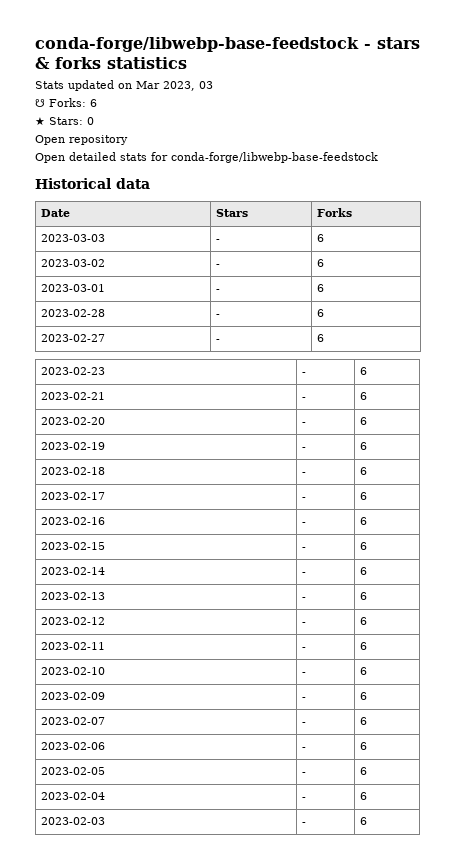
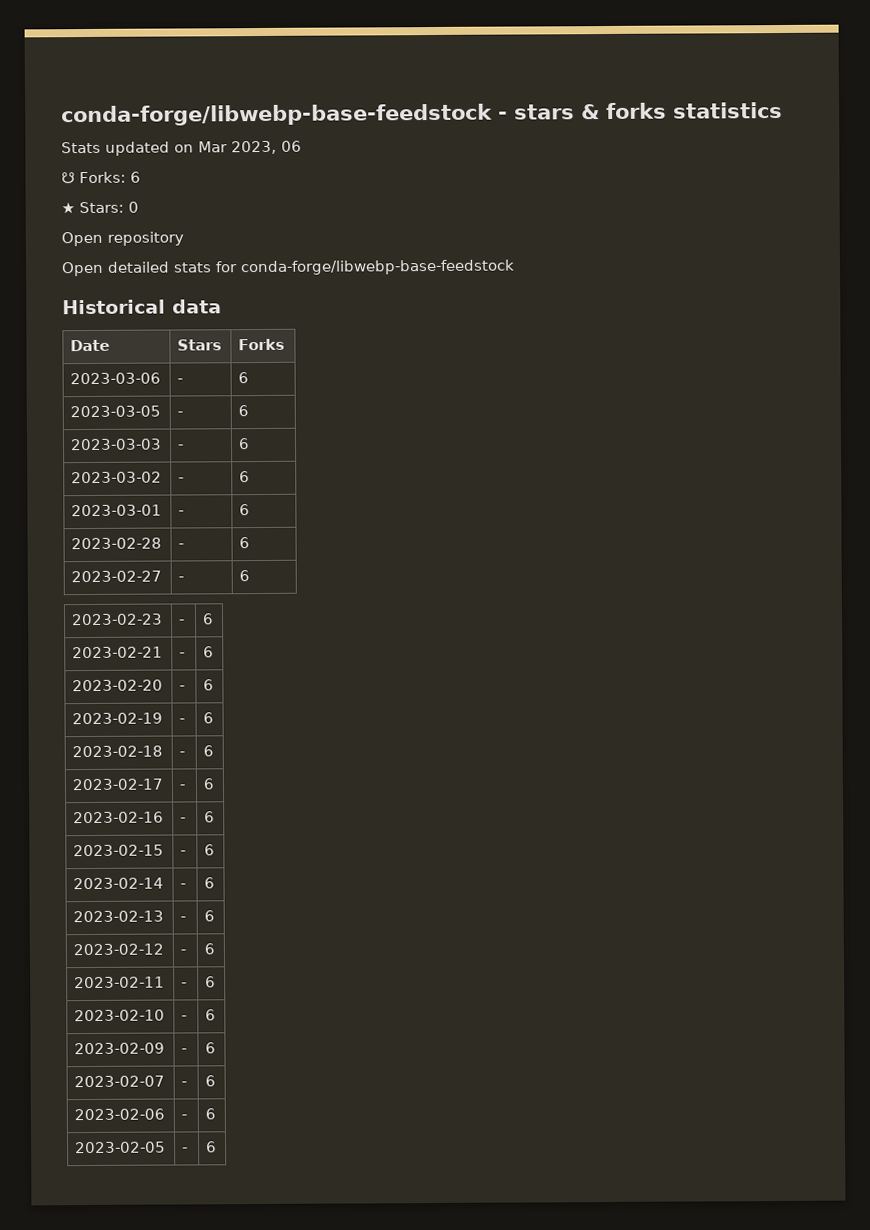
[199,81,213,89] 03 -> [281,140,302,152] 06
(352, 212) none -> [70,372,162,385] [177,378,184,384] [238,372,250,384] [70,405,162,418] [177,411,184,417] [238,405,250,417] // 2023-03-06 | - | 6 // 2023-03-05 | - | 6
[40,792,105,800] [301,797,306,800] [359,792,367,800] [40,817,105,825] [301,822,306,825] [359,817,367,825] // 2023-02-04 | - | 6 // 2023-02-03 | - | 6 -> (218, 1147) none

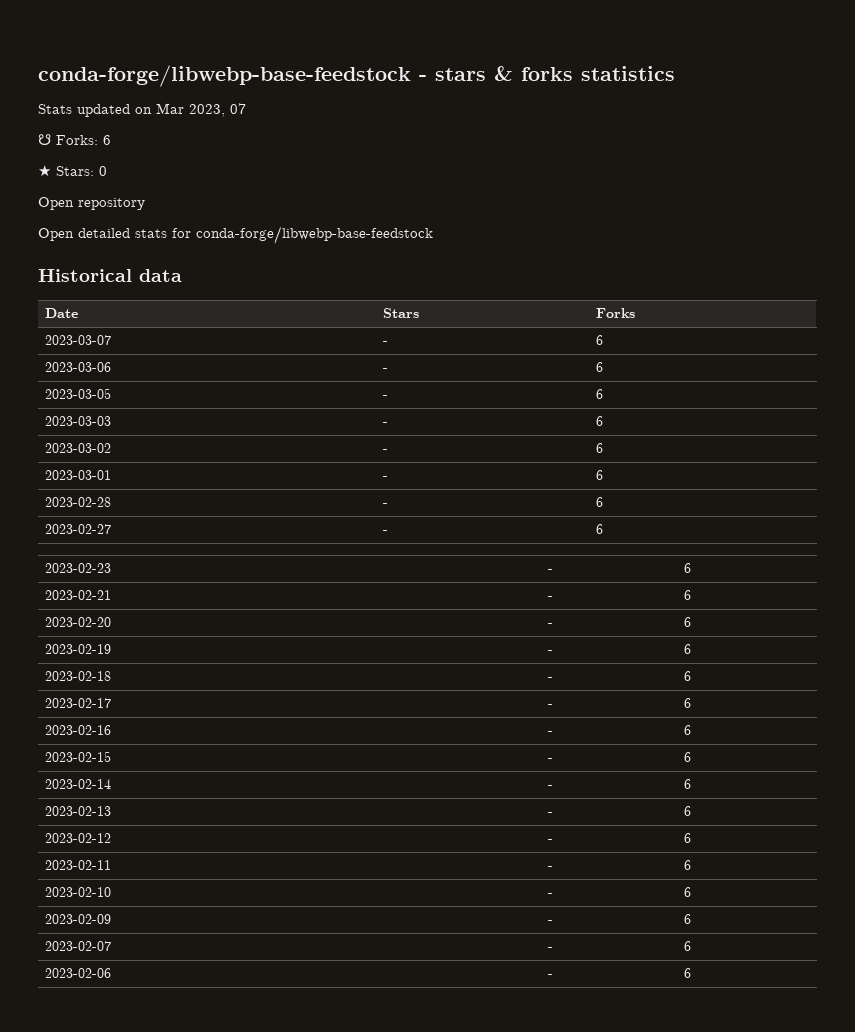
[281,140,302,152] 06 -> [230,103,246,114] 07
(286, 344) none -> [45,335,112,345] [383,341,389,345] [596,335,604,345] // 2023-03-07 | - | 6
[75,1141,167,1154] [182,1147,189,1153] [206,1141,218,1153] // 2023-02-05 | - | 6 -> (692, 973) none

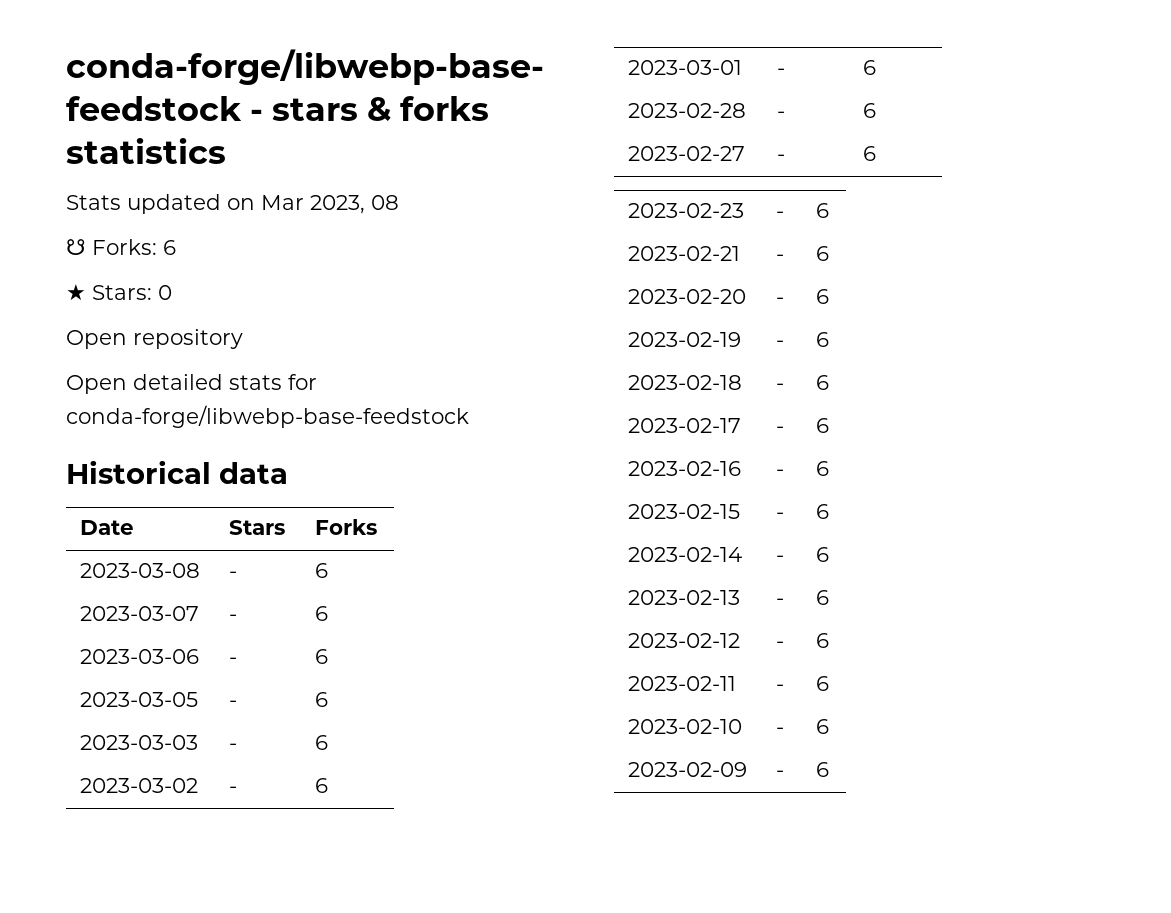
[230,103,246,114] 07 -> [371,195,399,210] 08
(636, 313) none -> [80,563,201,578] [229,571,238,578] [315,563,329,578] // 2023-03-08 | - | 6
[45,941,112,951] [548,947,554,951] [684,941,692,951] [45,968,112,978] [548,974,554,978] [684,968,692,978] // 2023-02-07 | - | 6 // 2023-02-06 | - | 6 -> (830, 769) none

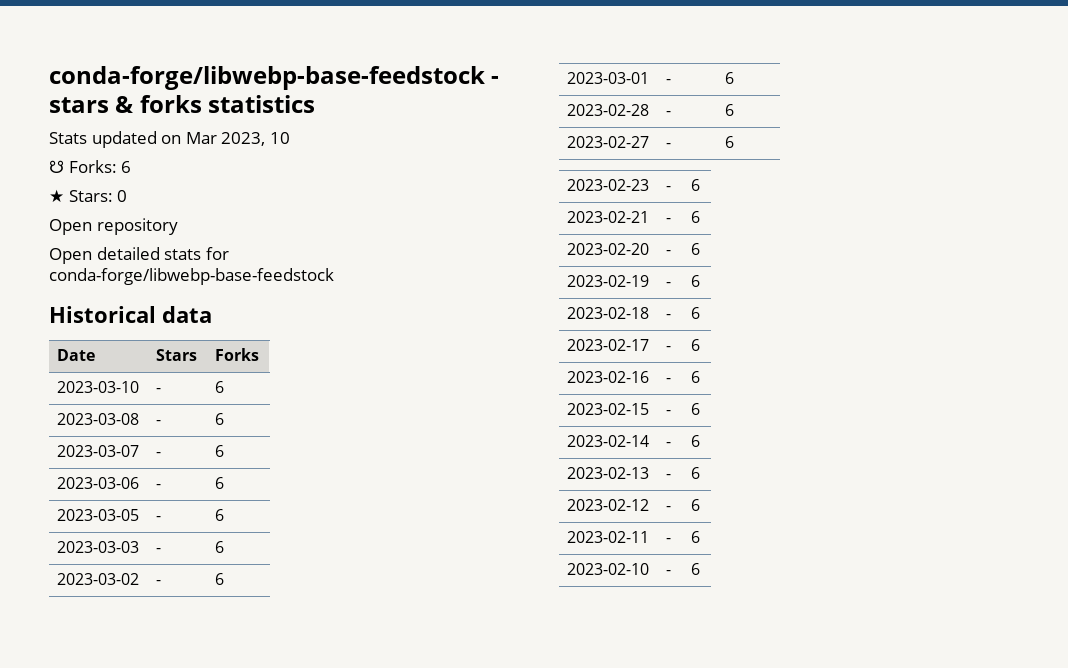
[371,195,399,210] 08 -> [269,132,290,144] 10
(378, 527) none -> [57,381,140,393] [156,388,162,393] [215,381,225,393] // 2023-03-10 | - | 6
[628,762,748,777] [776,770,785,777] [816,762,830,777] // 2023-02-09 | - | 6 -> (701, 569) none

